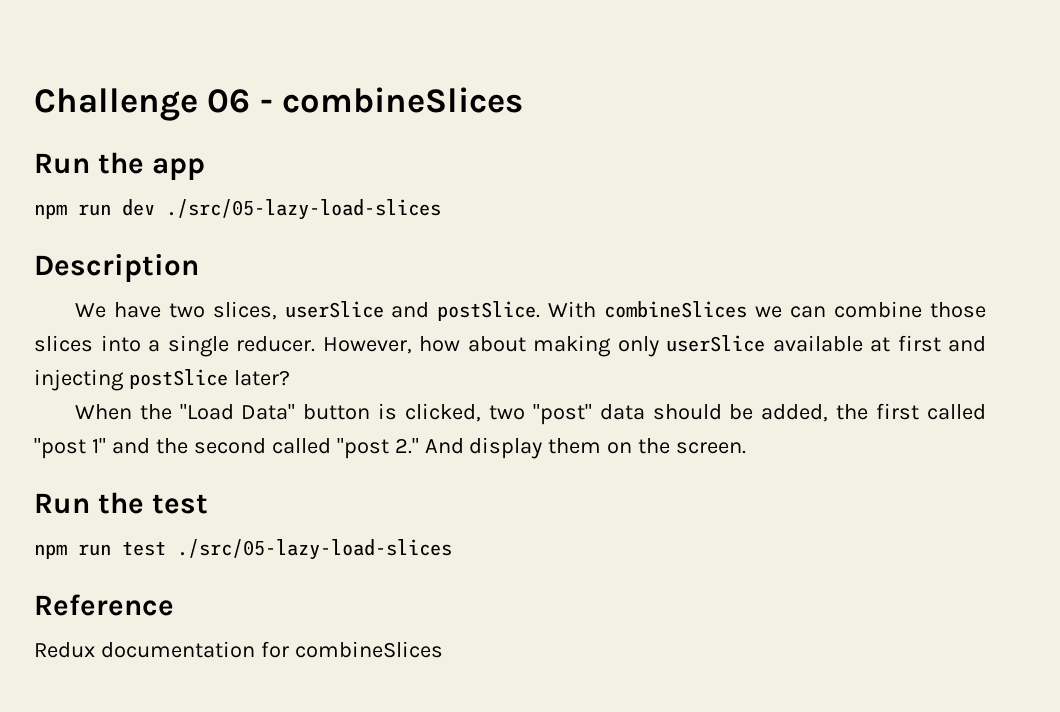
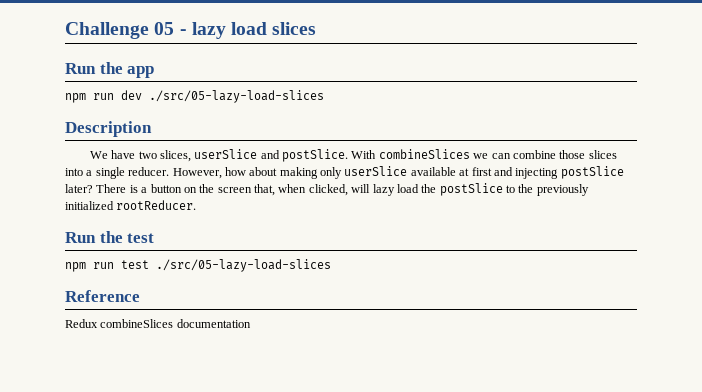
[207,87,523,113] 06 - combineSlices -> [154,22,317,39] 05 - lazy load slices
[74,403,987,425] [34,437,747,459] // When the "Load Data" button is clicked, two "post" data should be added, the first called "post 1" and the second called "post 2." And display them on the screen. -> [96,183,589,196] [65,200,197,210] There is a button on the screen that, when clicked, will lazy load the postSlice to the previously initialized rootReducer.
[100,641,443,658] documentation for combineSlices -> [100,319,251,328] combineSlices documentation

